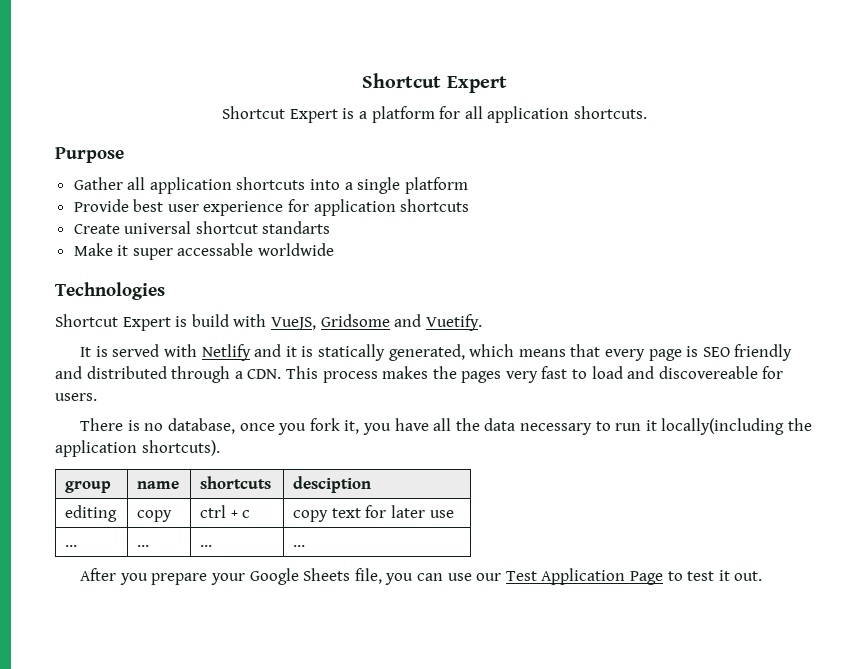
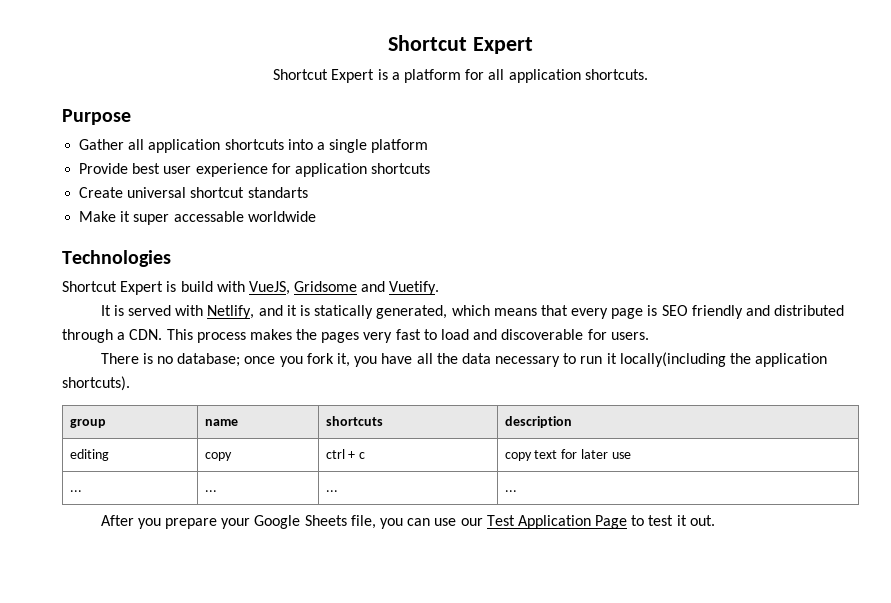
[201,344,251,361] Netlify -> [207,305,255,319] Netlify,
[658,366,758,379] discovereable -> [501,329,584,340] discoverable
[168,418,236,434] database, -> [177,353,241,367] database;
[293,476,372,493] desciption -> [504,416,572,428] description

